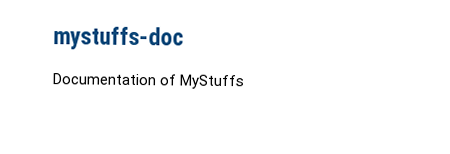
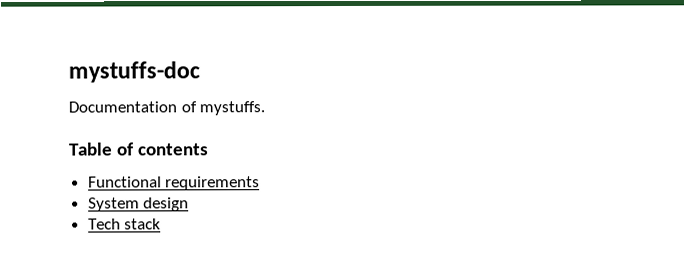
[179,74,246,90] MyStuffs -> [199,101,266,116] [69,142,210,156] [87,176,261,191] [87,197,190,212] [87,218,162,230] mystuffs. // Table of contents // Functional requirements // System design // Tech stack

